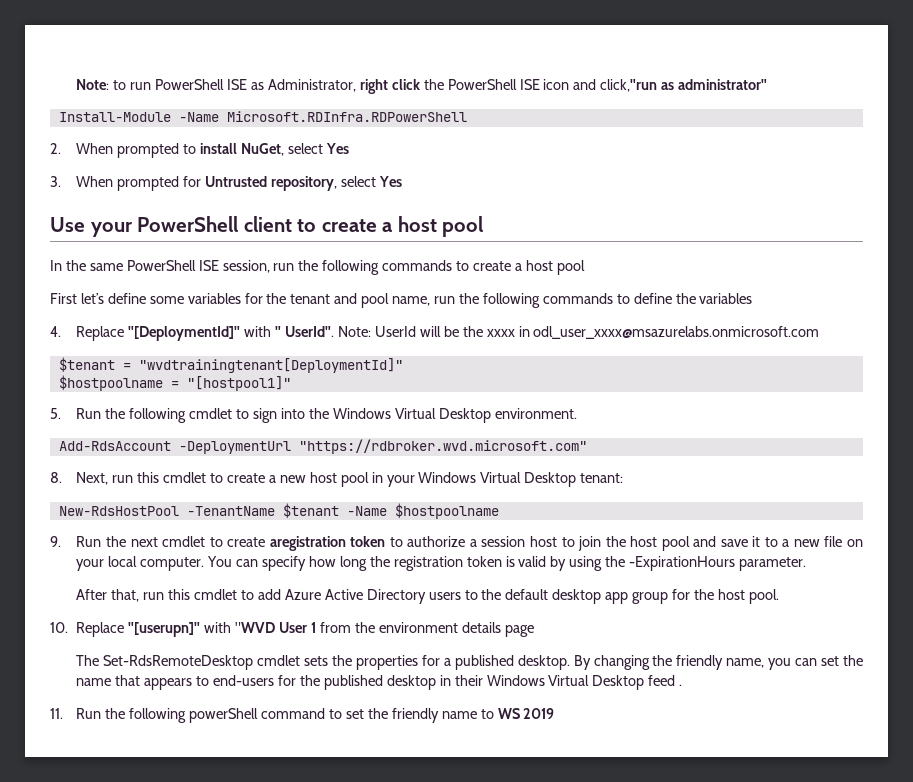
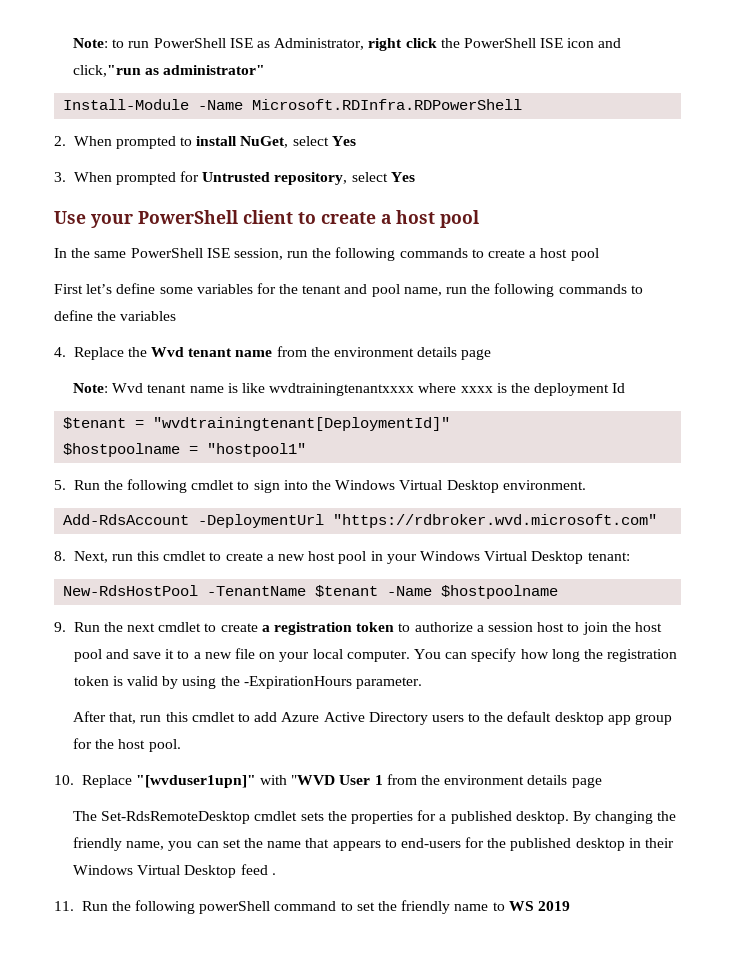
[128,326,820,341] "[DeploymentId]" with " UserId". Note: UserId will be the xxxx in odl_user_xxxx@msazurelabs.onmicrosoft.com -> [127,346,492,360] [73,383,626,396] the Wvd tenant name from the environment details page // Note: Wvd tenant name is like wvdtrainingtenantxxxx where xxxx is the deployment Id
[186,376,291,391] "[hostpool1]" -> [207,443,307,457] "hostpool1"
[269,536,346,551] aregistration -> [261,622,353,635] a registration
[128,622,201,637] "[userupn]" -> [135,775,256,788] "[wvduser1upn]"

